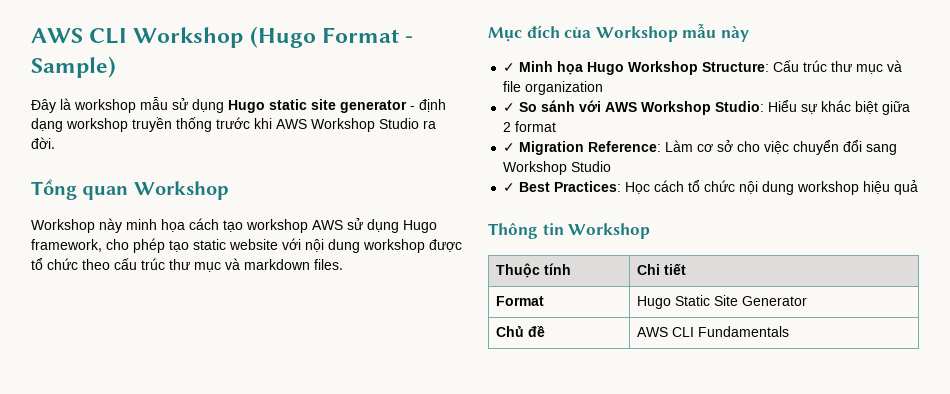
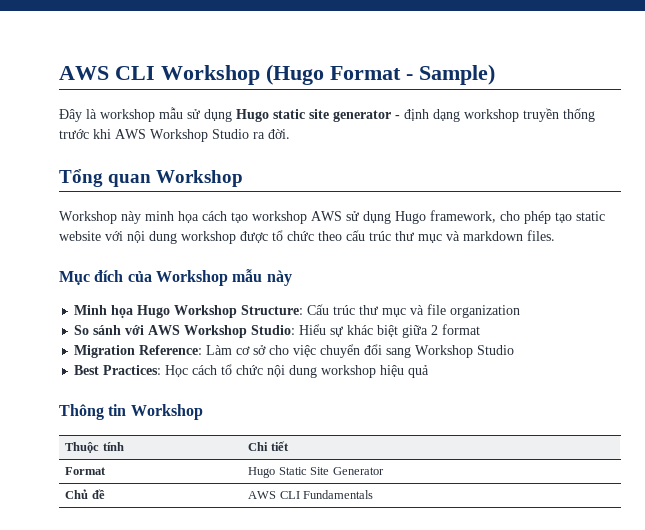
[503,63,516,72] ✓ -> (292, 278) none
[503,103,516,112] ✓ -> (521, 311) none
[503,143,516,152] ✓ -> (481, 329) none
[503,183,516,192] ✓ -> (515, 350) none

